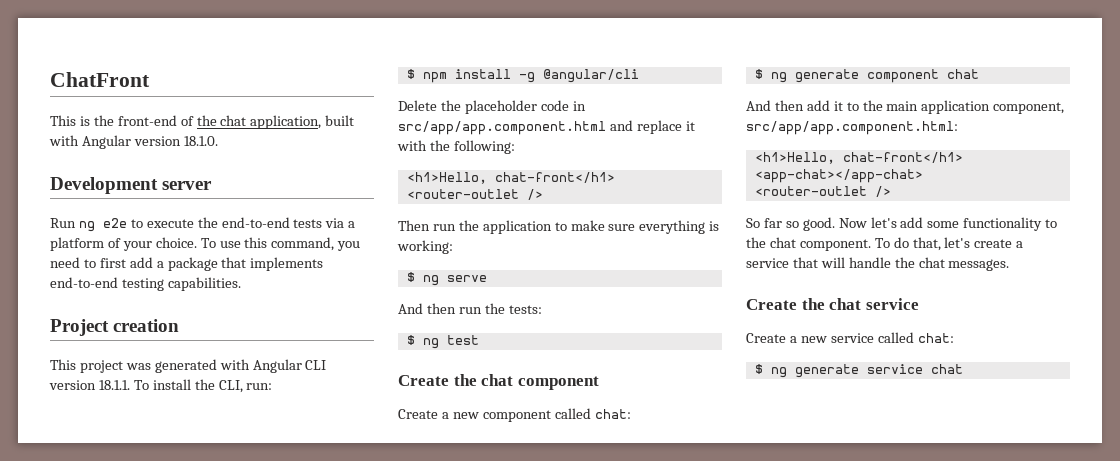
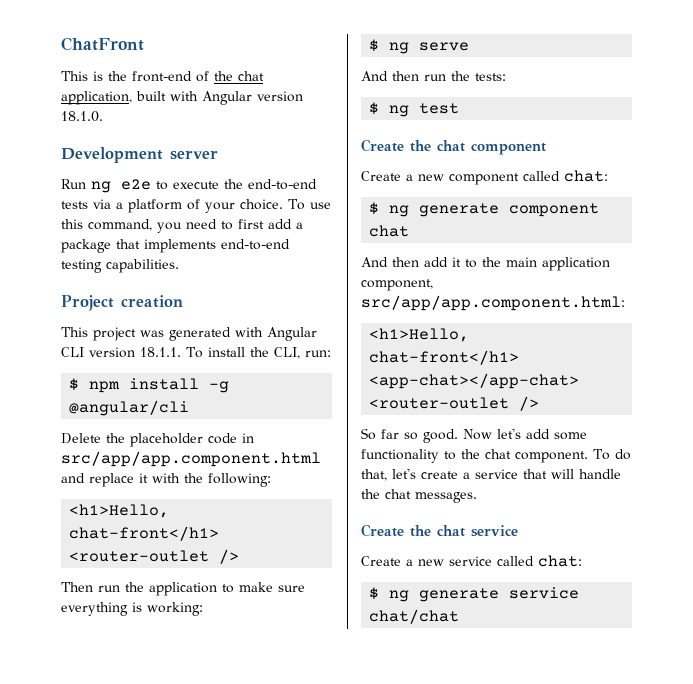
[930,364,963,374] chat -> [369,609,460,624] chat/chat

